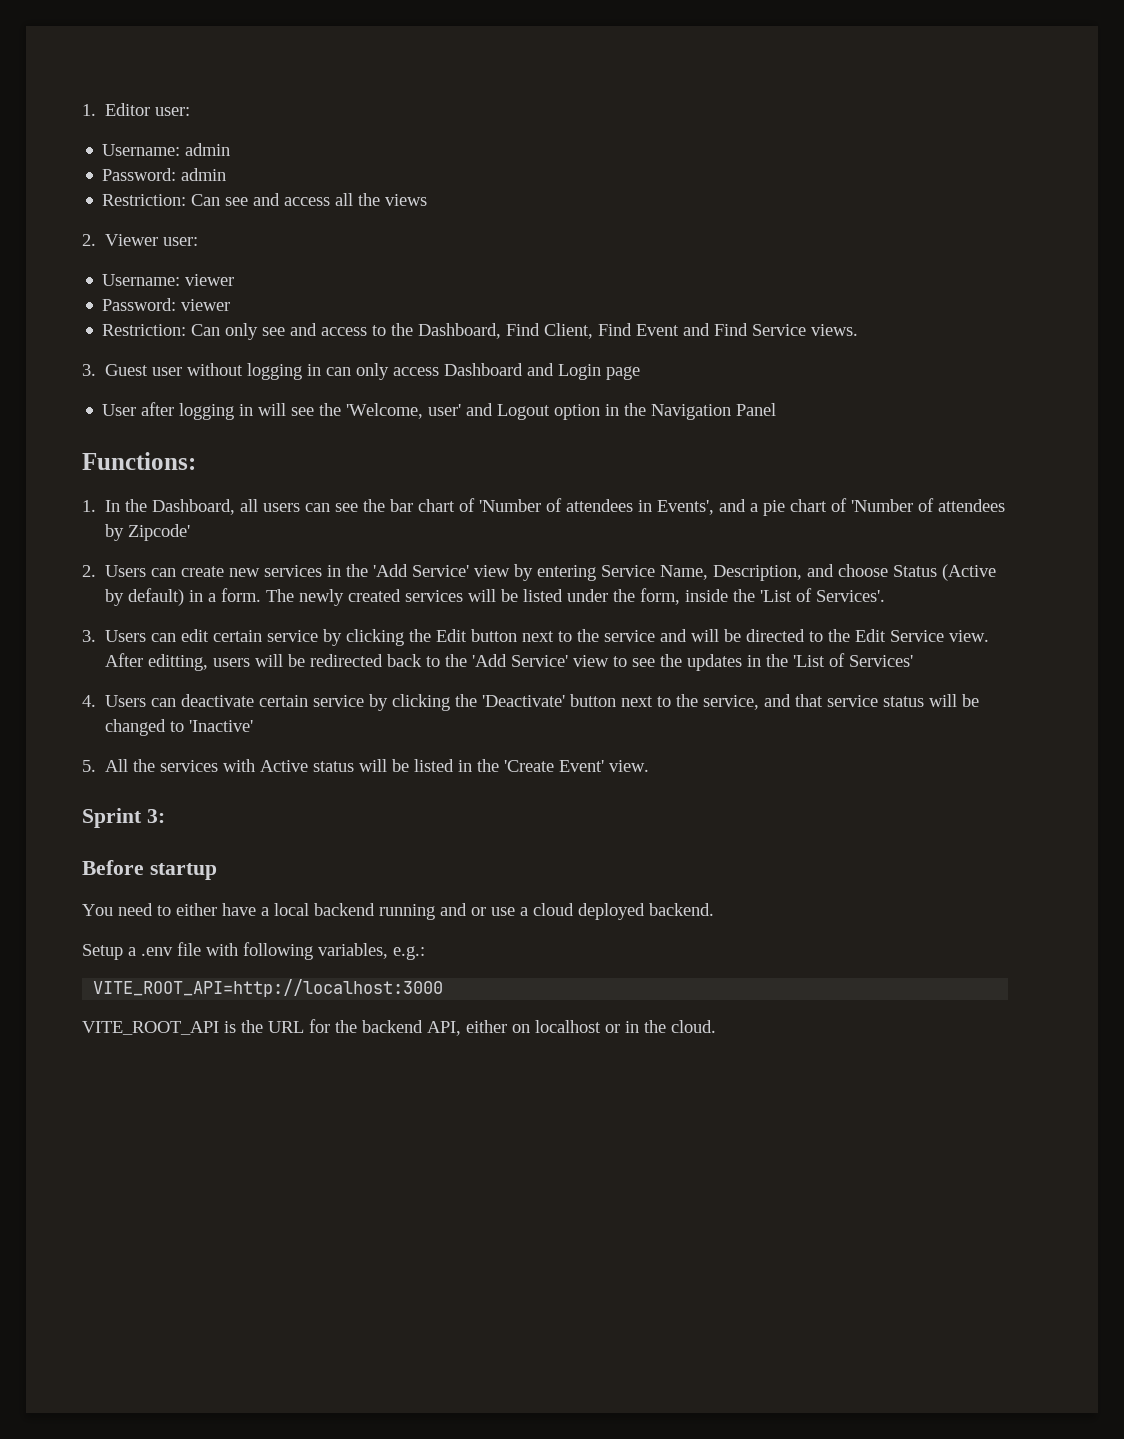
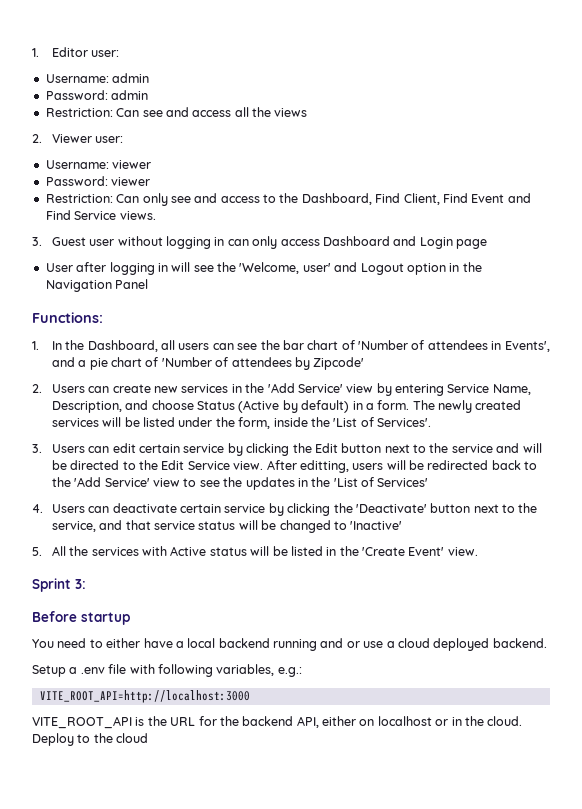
(716, 1026) none -> [32,733,149,746] Deploy to the cloud

